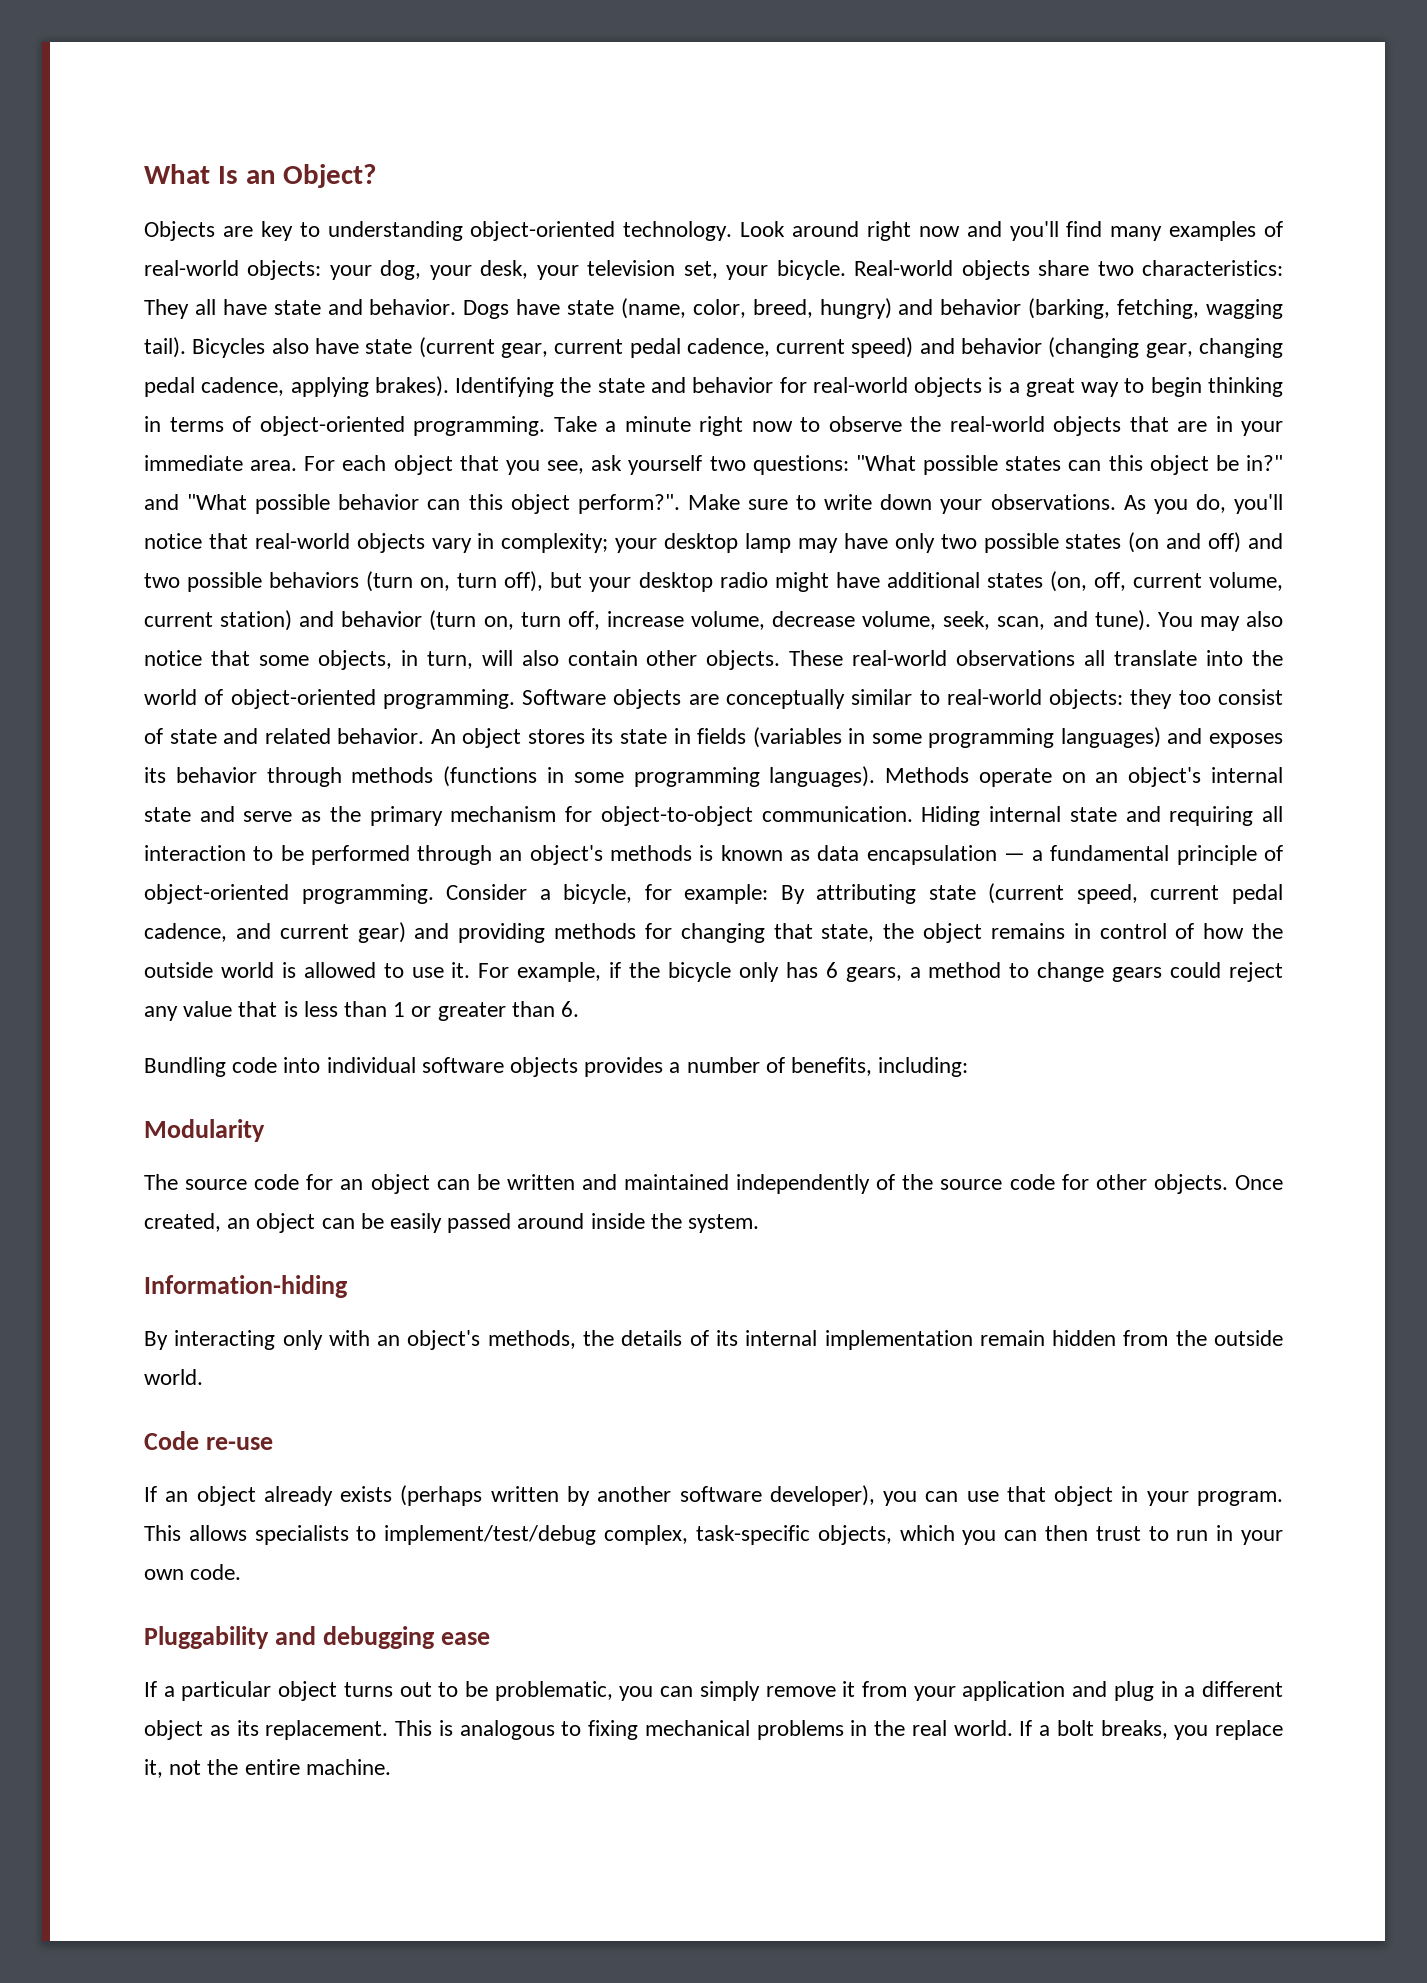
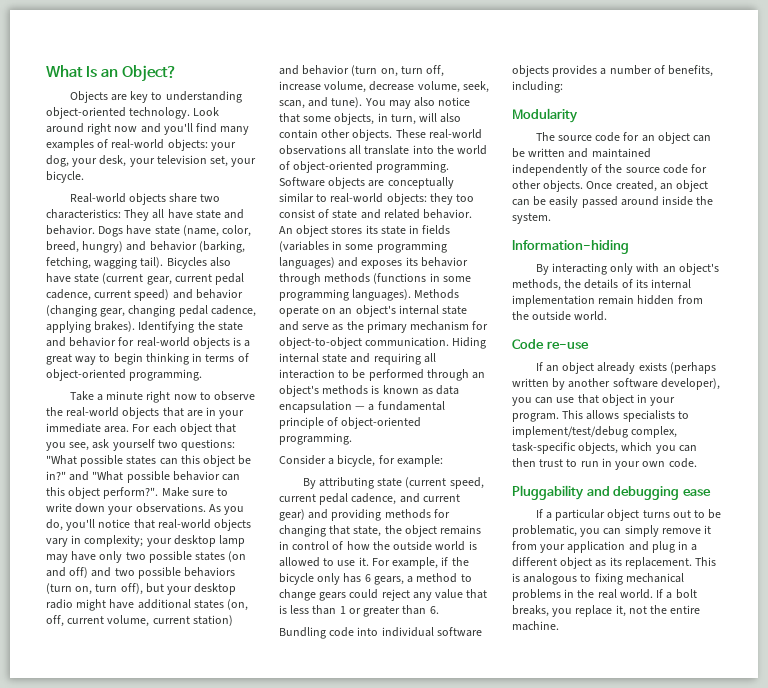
(846, 270) none -> (84, 177) //
(545, 426) none -> (203, 375) //
(434, 894) none -> (352, 439) //
(769, 894) none -> (443, 461) //

